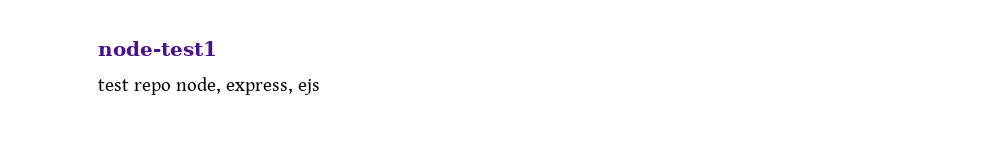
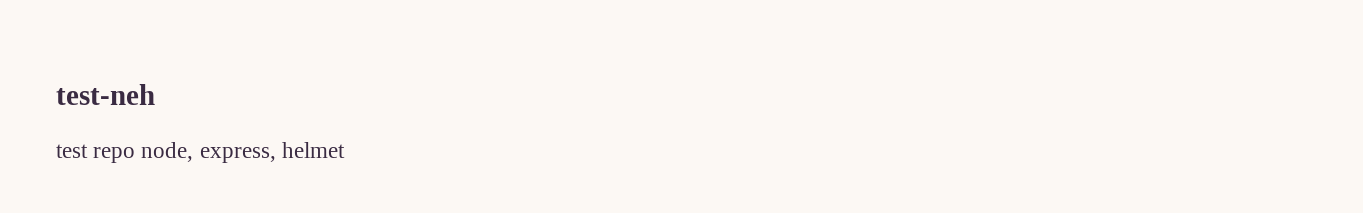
[98,41,217,56] node-test1 -> [56,84,155,105] test-neh
[297,79,320,95] ejs -> [281,142,345,158] helmet

